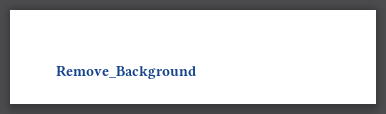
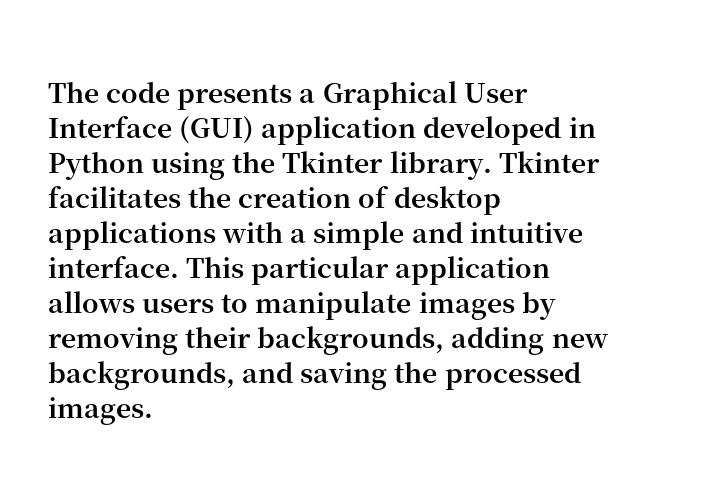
[56,65,196,79] Remove_Background -> [48,81,528,110] [48,116,596,145] [48,151,600,180] [48,186,501,215] [48,221,583,250] [48,256,551,285] [48,291,556,320] [48,326,609,355] [48,361,581,390] [48,397,153,425] The code presents a Graphical User Interface (GUI) application developed in Python using the Tkinter library. Tkinter facilitates the creation of desktop applications with a simple and intuitive interface. This particular application allows users to manipulate images by removing their backgrounds, adding new backgrounds, and saving the processed images.

